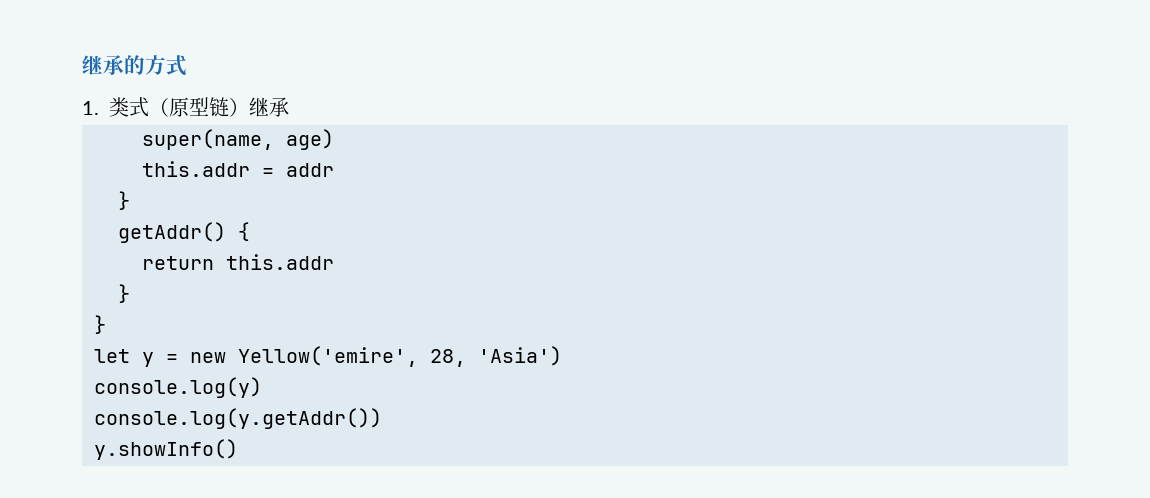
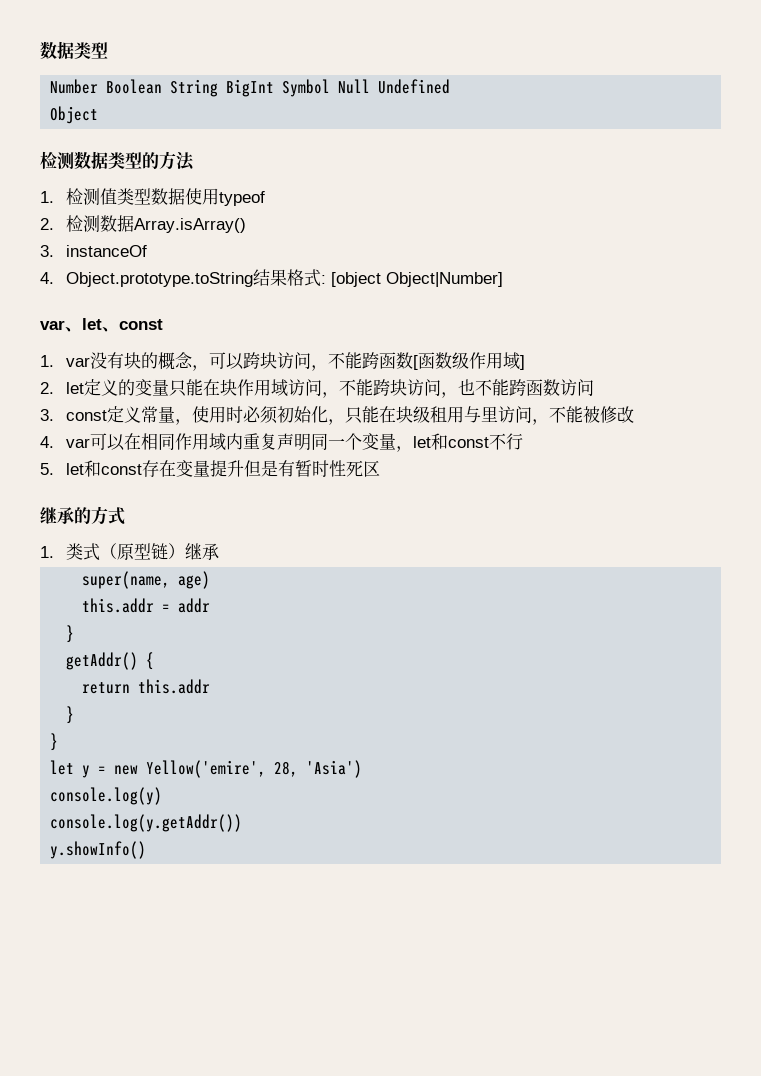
(82, 65) none -> [40,41,108,60] [50,79,451,97] [50,106,99,124] [40,151,195,171] [40,188,265,206] [40,215,246,233] [40,245,147,257] [40,269,503,287] [40,318,163,332] [40,352,525,371] [40,379,594,398] [40,406,634,425] [40,433,523,452] [40,460,380,477] 数据类型 // Number Boolean String BigInt Symbol Null Undefined // Object // 检测数据类型的方法 // 1.检测值类型数据使用typeof // 2.检测数据Array.isArray() // 3. instanceOf // 4. Object.prototype.toString结果格式: [object Object|Number] // var、let、const // 1. var没有块的概念，可以跨块访问，不能跨函数[函数级作用域] // 2. let定义的变量只能在块作用域访问，不能跨块访问，也不能跨函数访问 // 3. const定义常量，使用时必须初始化，只能在块级租用与里访问，不能被修改 // 4. var可以在相同作用域内重复声明同一个变量，let和const不行 // 5. let和const存在变量提升但是有暂时性死区 //

